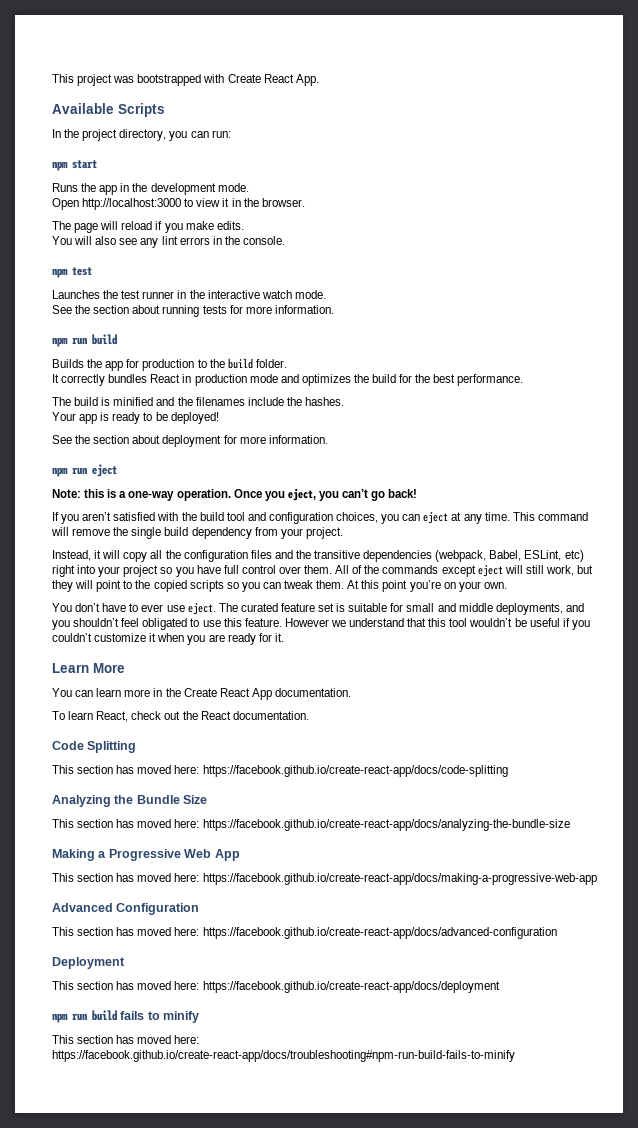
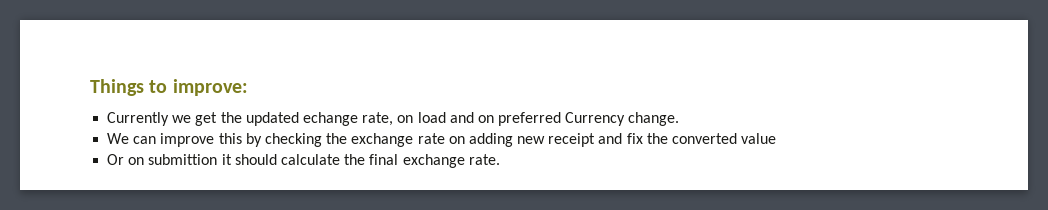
[52,74,319,86] [52,103,165,117] [52,129,231,141] [52,160,97,171] [52,183,249,195] [52,198,305,210] [52,221,244,233] [52,236,285,248] [52,267,92,278] [52,290,326,299] [52,305,334,317] [52,334,117,347] [52,358,287,371] [52,374,524,386] [52,397,344,406] [52,412,219,424] [52,435,328,447] [52,464,117,477] [52,488,418,501] [52,512,588,524] [51,527,343,539] [52,550,584,562] [52,565,594,577] [52,580,507,592] [52,603,584,615] [52,618,590,630] [52,633,284,645] [52,663,125,673] [52,688,351,700] [52,711,309,722] [52,741,137,753] [52,765,508,777] [52,795,208,807] [52,819,570,831] [52,849,240,861] [52,873,597,885] [52,903,200,915] [52,927,557,939] [52,957,125,969] [52,981,500,993] [52,1010,200,1023] [52,1035,200,1044] [52,1050,515,1062] This project was bootstrapped with Create React App. // Available Scripts // In the project directory, you can run: // npm start // Runs the app in the development mode. // Open http://localhost:3000 to view it in the browser. // The page will reload if you make edits. // You will also see any lint errors in the console. // npm test // Launches the test runner in the interactive watch mode. // See the section about running tests for more information. // npm run build // Builds the app for production to the build folder. // It correctly bundles React in production mode and optimizes the build for the best performance. // The build is minified and the filenames include the hashes. // Your app is ready to be deployed! // See the section about deployment for more information. // npm run eject // Note: this is a one-way operation. Once you eject, you can’t go back! // If you aren’t satisfied with the build tool and configuration choices, you can eject at any time. This command will remove the single build dependency from your project. // Instead, it will copy all the configuration files and the transitive dependencies (webpack, Babel, ESLint, etc) right into your project so you have full control over them. All of the commands except eject will still work, but they will point to the copied scripts so you can tweak them. At this point you’re on your own. // You don’t have to ever use eject. The curated feature set is suitable for small and middle deployments, and you shouldn’t feel obligated to use this feature. However we understand that this tool wouldn’t be useful if you couldn’t customize it when you are ready for it. // Learn More // You can learn more in the Create React App documentation. // To learn React, check out the React documentation. // Code Splitting // This section has moved here: https://facebook.github.io/create-react-app/docs/code-splitting // Analyzing the Bundle Size // This section has moved here: https://facebook.github.io/create-react-app/docs/analyzing-the-bundle-size // Making a Progressive Web App // This section has moved here: https://facebook.github.io/create-react-app/docs/making-a-progressive-web-app // Advanced Configuration // This section has moved here: https://facebook.github.io/create-react-app/docs/advanced-configuration // Deployment // This section has moved here: https://facebook.github.io/create-react-app/docs/deployment // npm run build fails to minify // This section has moved here: https://facebook.github.io/create-react-app/docs/troubleshooting#npm-run-build-fails-to-minify -> [90,79,248,96] [107,112,680,126] [107,133,777,147] [107,154,500,168] Things to improve: // Currently we get the updated echange rate, on load and on preferred Currency change. // We can improve this by checking the exchange rate on adding new receipt and fix the converted value // Or on submittion it should calculate the final exchange rate.

